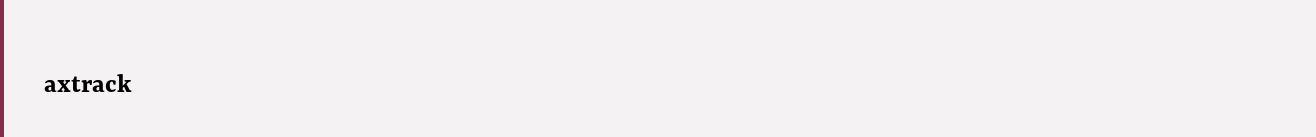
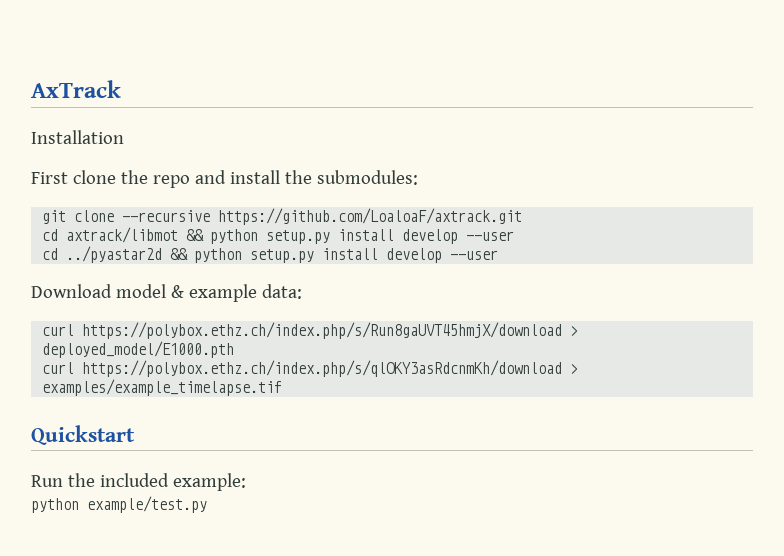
[44,74,132,92] axtrack -> [31,80,121,98] [31,130,124,144] [31,170,418,188] [42,208,523,225] [42,227,515,244] [42,246,499,263] [31,284,302,302] [42,322,579,339] [42,341,235,358] [42,360,579,377] [42,379,283,396] [31,425,135,445] [31,473,246,491] [31,496,207,513] AxTrack // Installation // First clone the repo and install the submodules: // git clone --recursive https://github.com/LoaloaF/axtrack.git // cd axtrack/libmot && python setup.py install develop --user // cd ../pyastar2d && python setup.py install develop --user // Download model & example data: // curl https://polybox.ethz.ch/index.php/s/Run8gaUVT45hmjX/download > deployed_model/E1000.pth // curl https://polybox.ethz.ch/index.php/s/qlOKY3asRdcnmKh/download > examples/example_timelapse.tif // Quickstart // Run the included example: // python example/test.py

